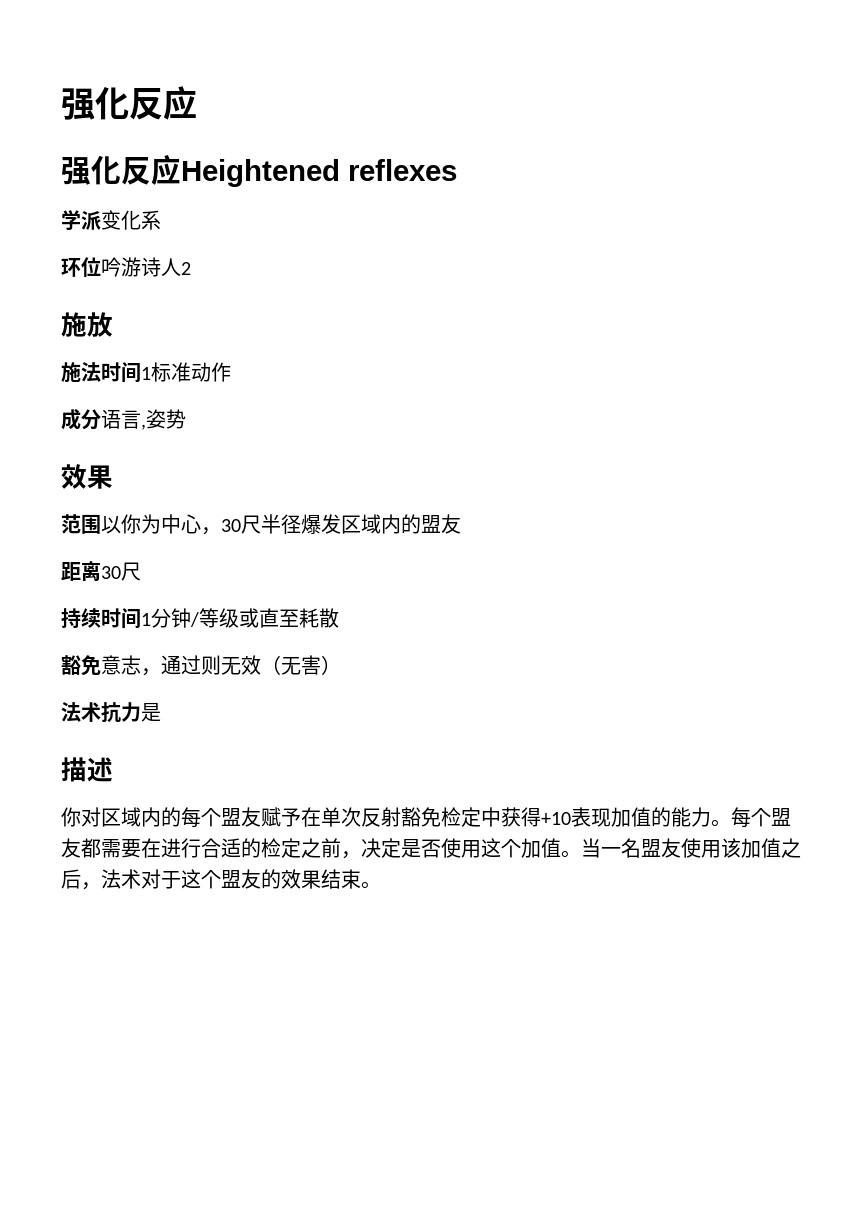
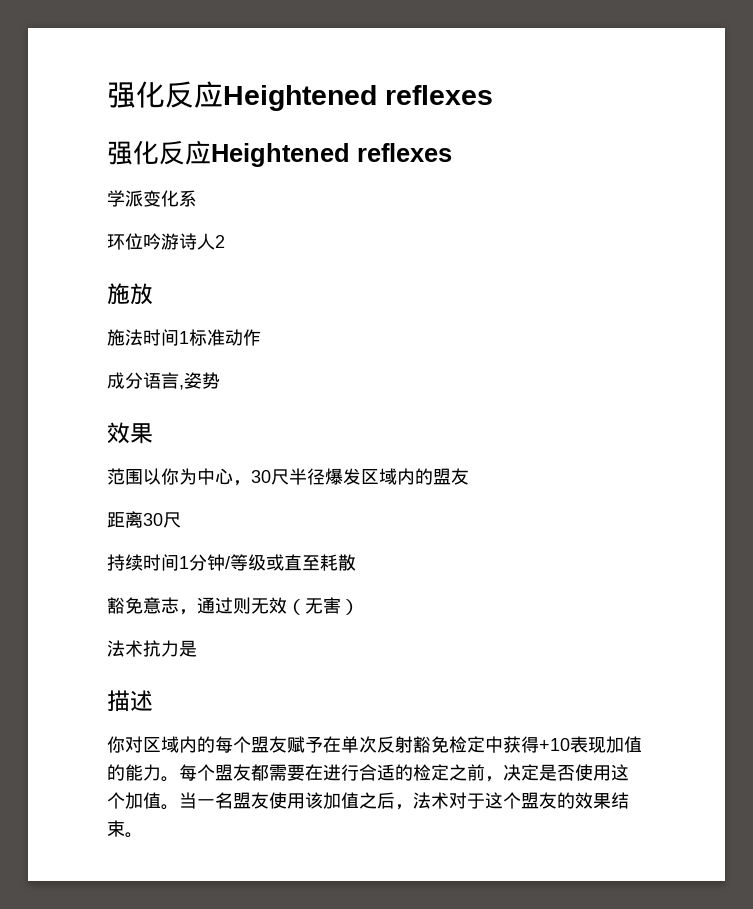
[61,86,197,120] 强化反应 -> [107,81,493,111] 强化反应Heightened reflexes

